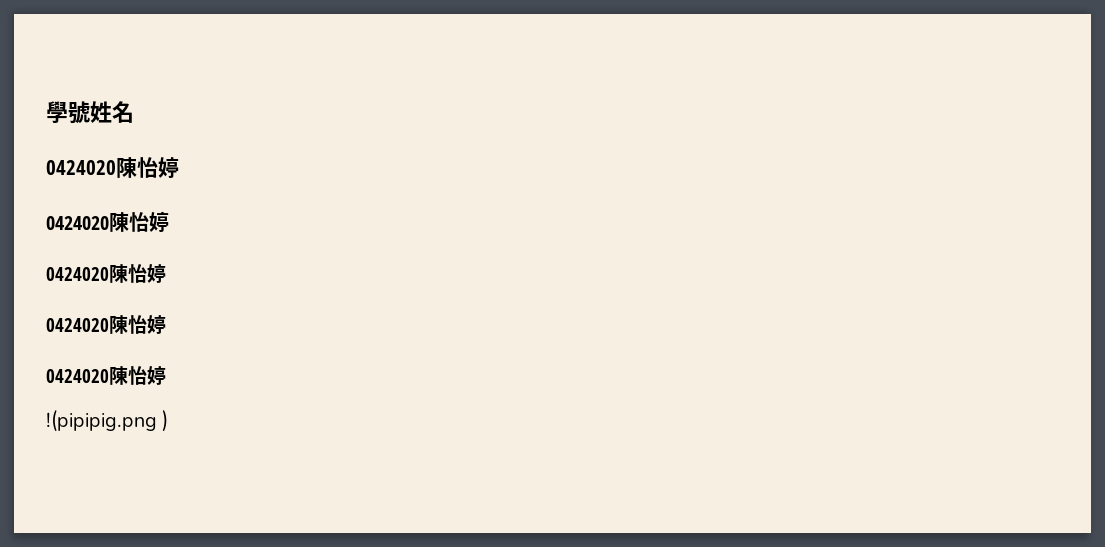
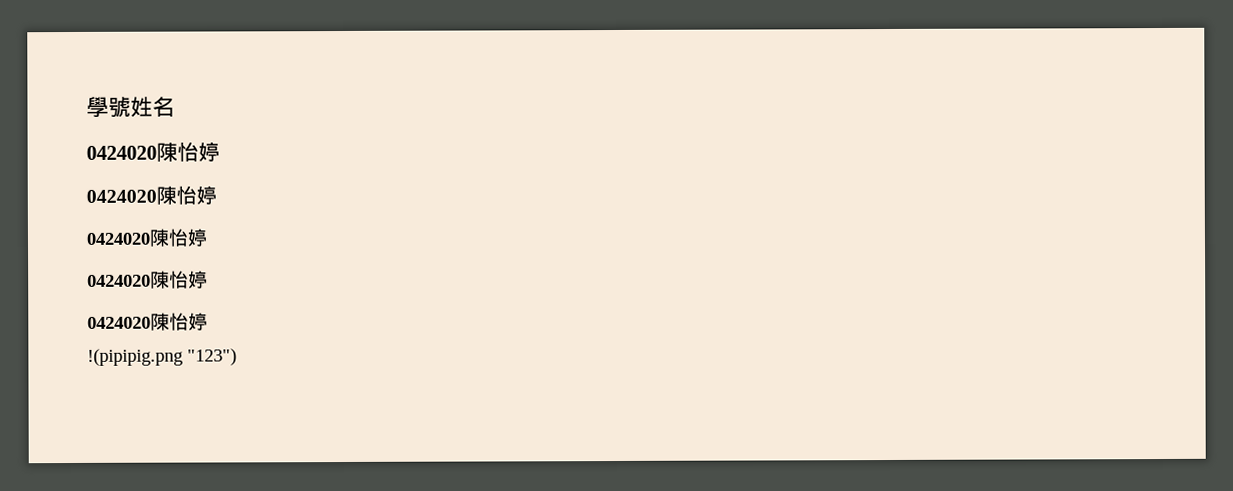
[162,409,169,432] ) -> [187,348,237,366] "123")

